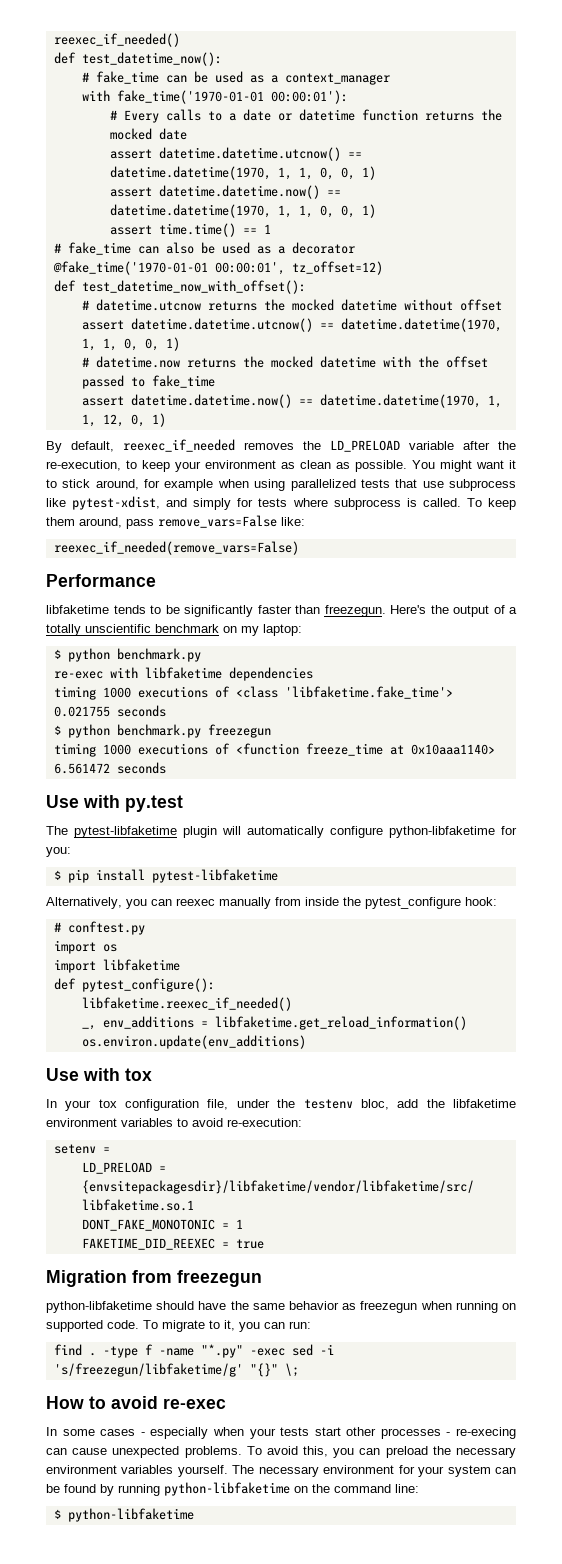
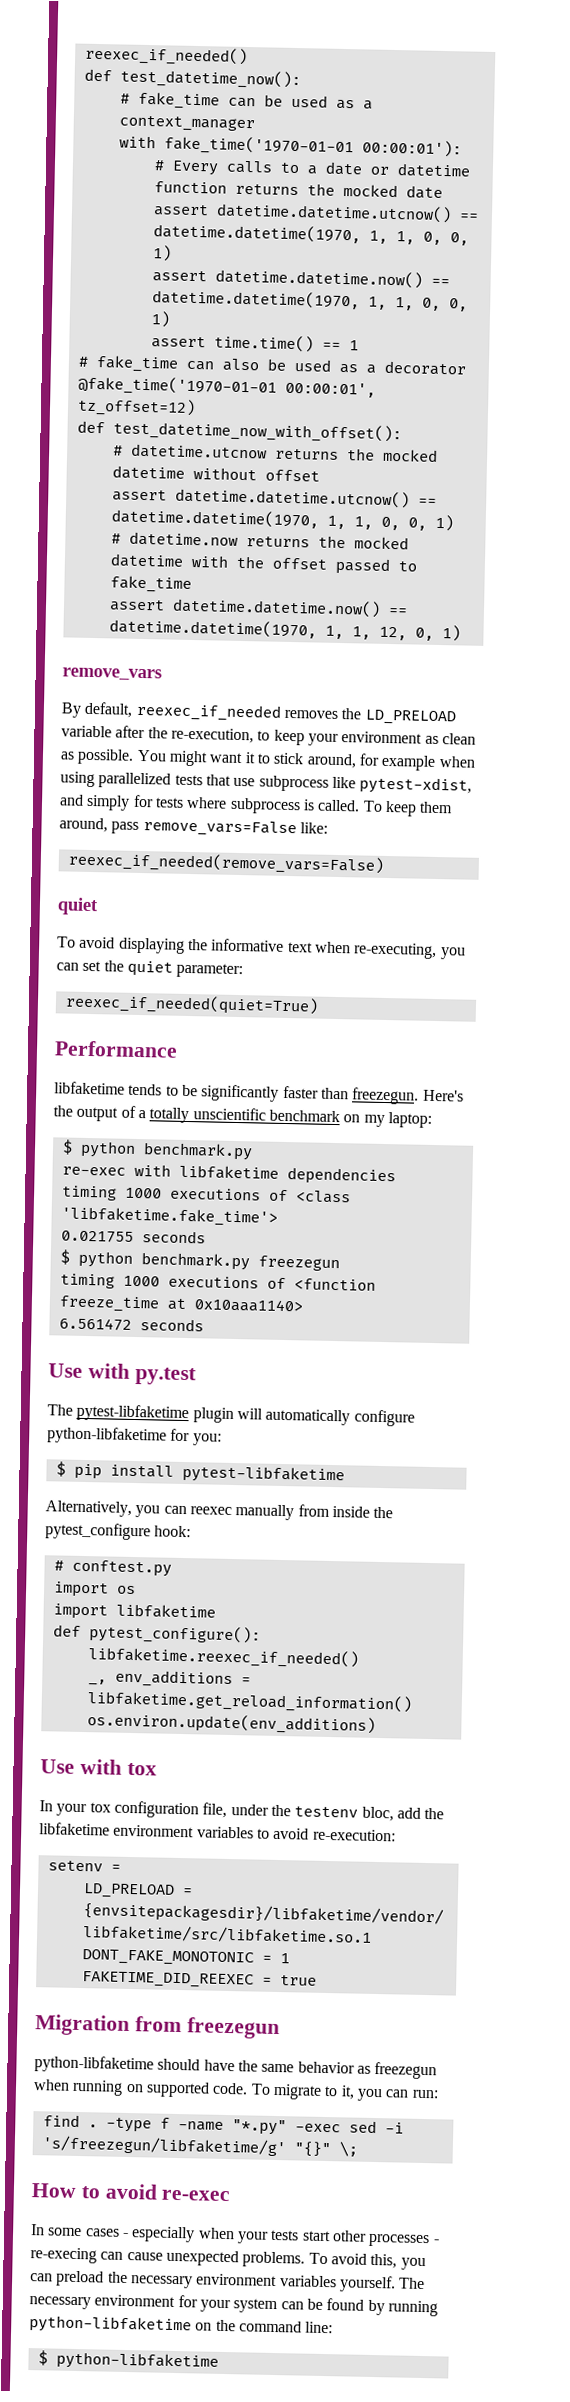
(166, 420) none -> [62,667,162,681] // remove_vars
(299, 548) none -> [57,897,99,916] [57,936,466,960] [56,960,244,979] [64,993,319,1016] // quiet // To avoid displaying the informative text when re-executing, you can set the quiet parameter: // reexec_if_needed(quiet=True)

